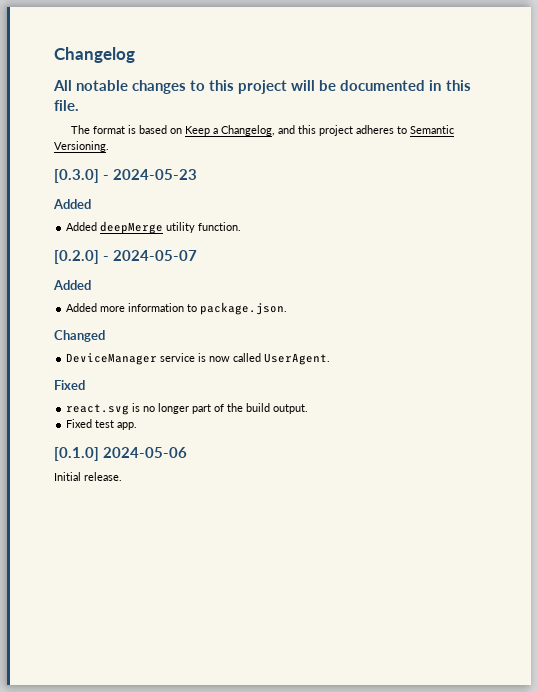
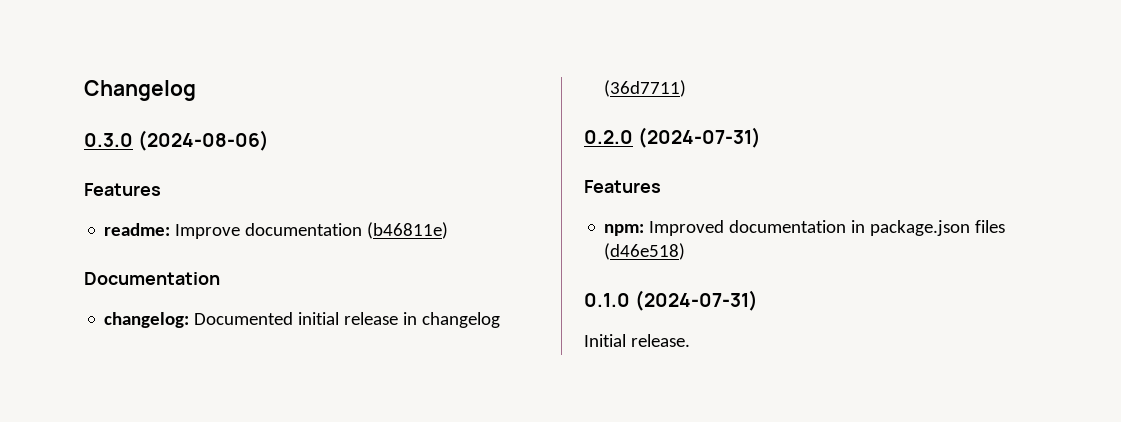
[53,80,471,94] [54,100,79,111] [71,125,455,136] [54,141,109,152] [54,169,198,183] [53,199,91,209] [66,221,242,234] [54,250,198,264] [53,280,91,290] [66,302,288,315] [54,330,105,342] [66,353,331,365] [54,380,85,390] [66,403,309,415] [66,419,138,430] [54,447,188,461] All notable changes to this project will be documented in this file. // The format is based on Keep a Changelog, and this project adheres to Semantic Versioning. // [0.3.0] - 2024-05-23 // Added // Added deepMerge utility function. // [0.2.0] - 2024-05-07 // Added // Added more information to package.json. // Changed // DeviceManager service is now called UserAgent. // Fixed // react.svg is no longer part of the build output. // Fixed test app. // [0.1.0] 2024-05-06 -> [84,130,270,151] [84,183,161,196] [104,222,449,239] [84,272,220,285] [104,312,501,328] [604,80,687,97] [584,127,762,148] [584,180,661,193] [604,220,1006,236] [604,243,686,260] [584,290,759,311] 0.3.0 (2024-08-06) // Features // readme: Improve documentation (b46811e) // Documentation // changelog: Documented initial release in changelog (36d7711) // 0.2.0 (2024-07-31) // Features // npm: Improved documentation in package.json files (d46e518) // 0.1.0 (2024-07-31)

